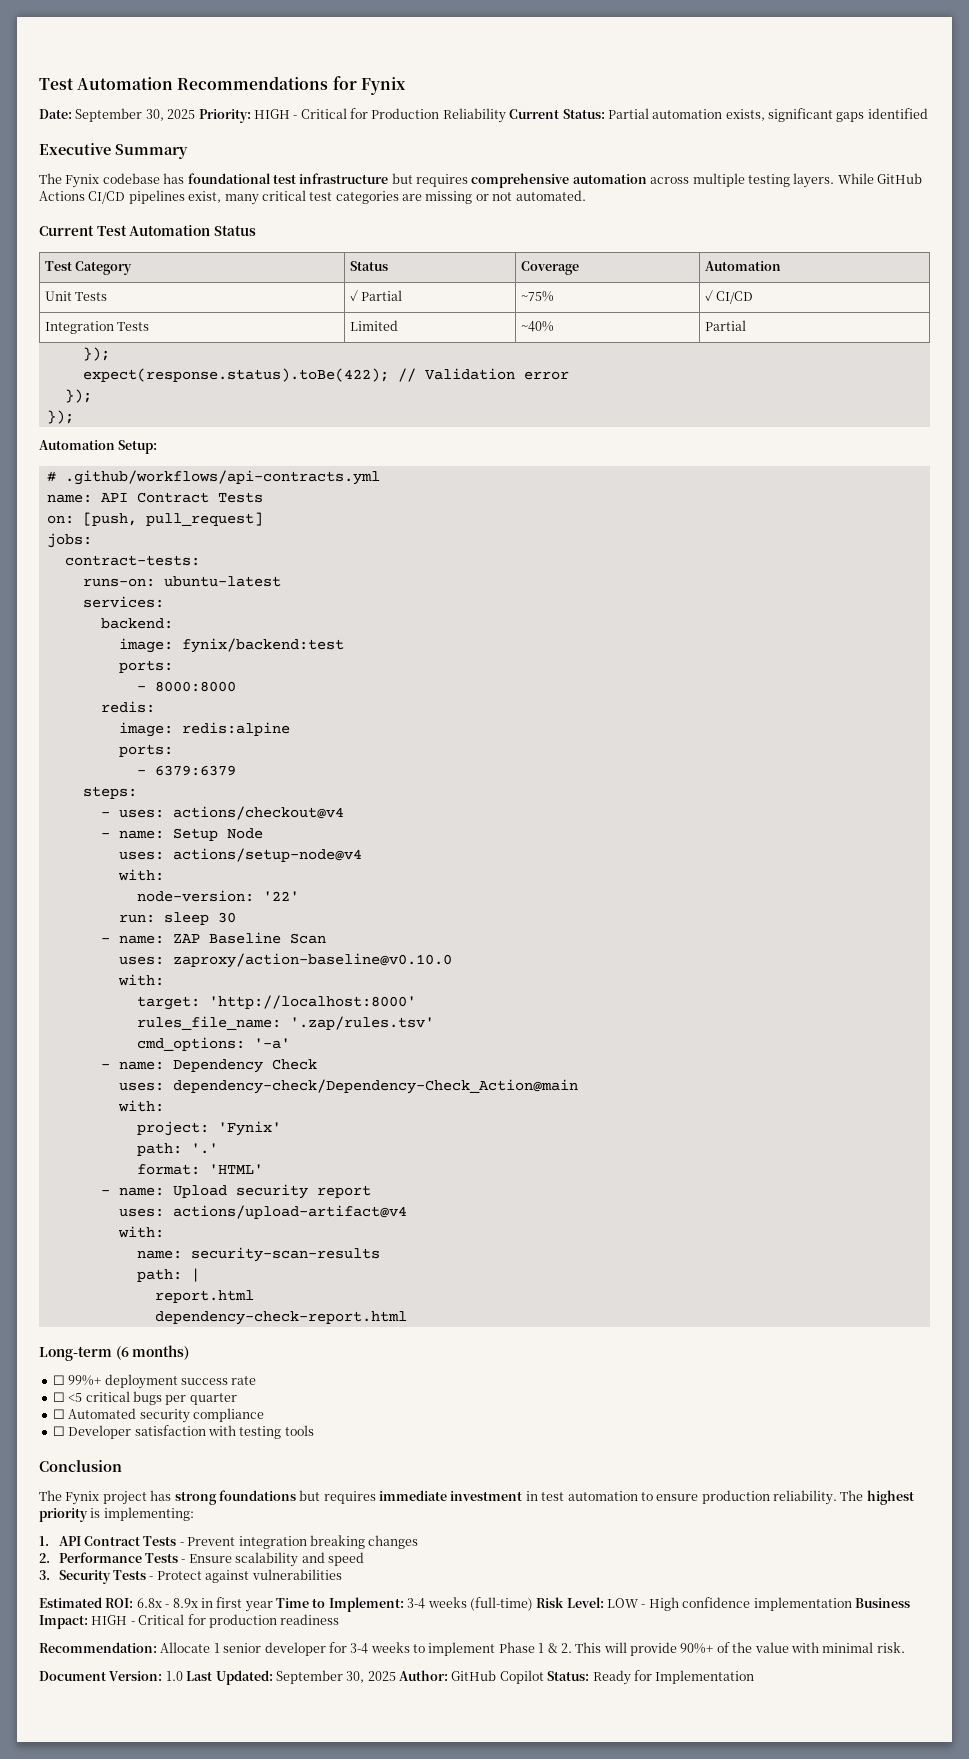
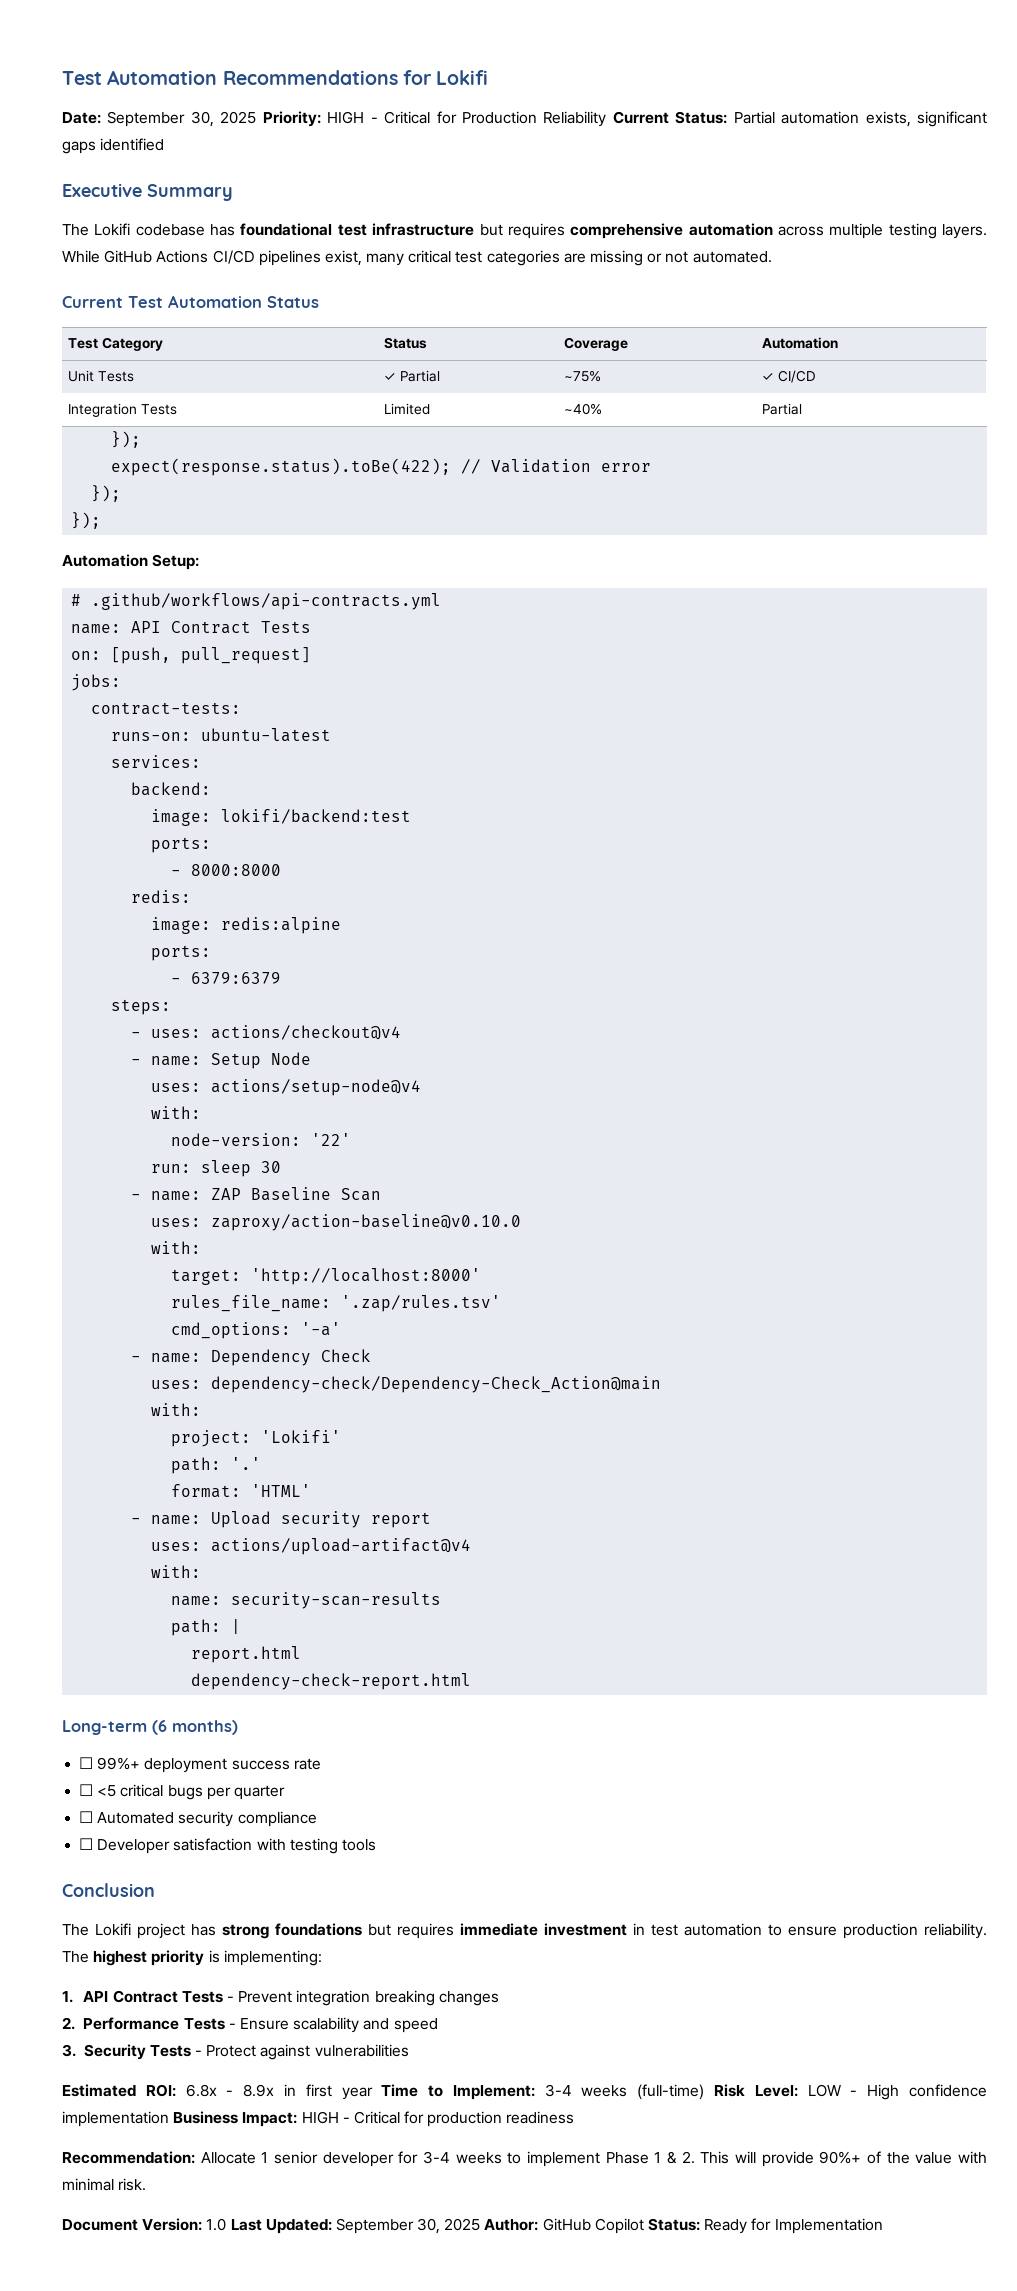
[360,77,406,95] Fynix -> [436,70,489,85] Lokifi
[65,174,100,188] Fynix -> [94,223,131,236] Lokifi
[181,638,344,653] fynix/backend:test -> [221,809,412,824] lokifi/backend:test
[217,1121,281,1136] 'Fynix' -> [261,1430,342,1443] 'Lokifi'
[65,1491,100,1505] Fynix -> [95,1923,131,1936] Lokifi

